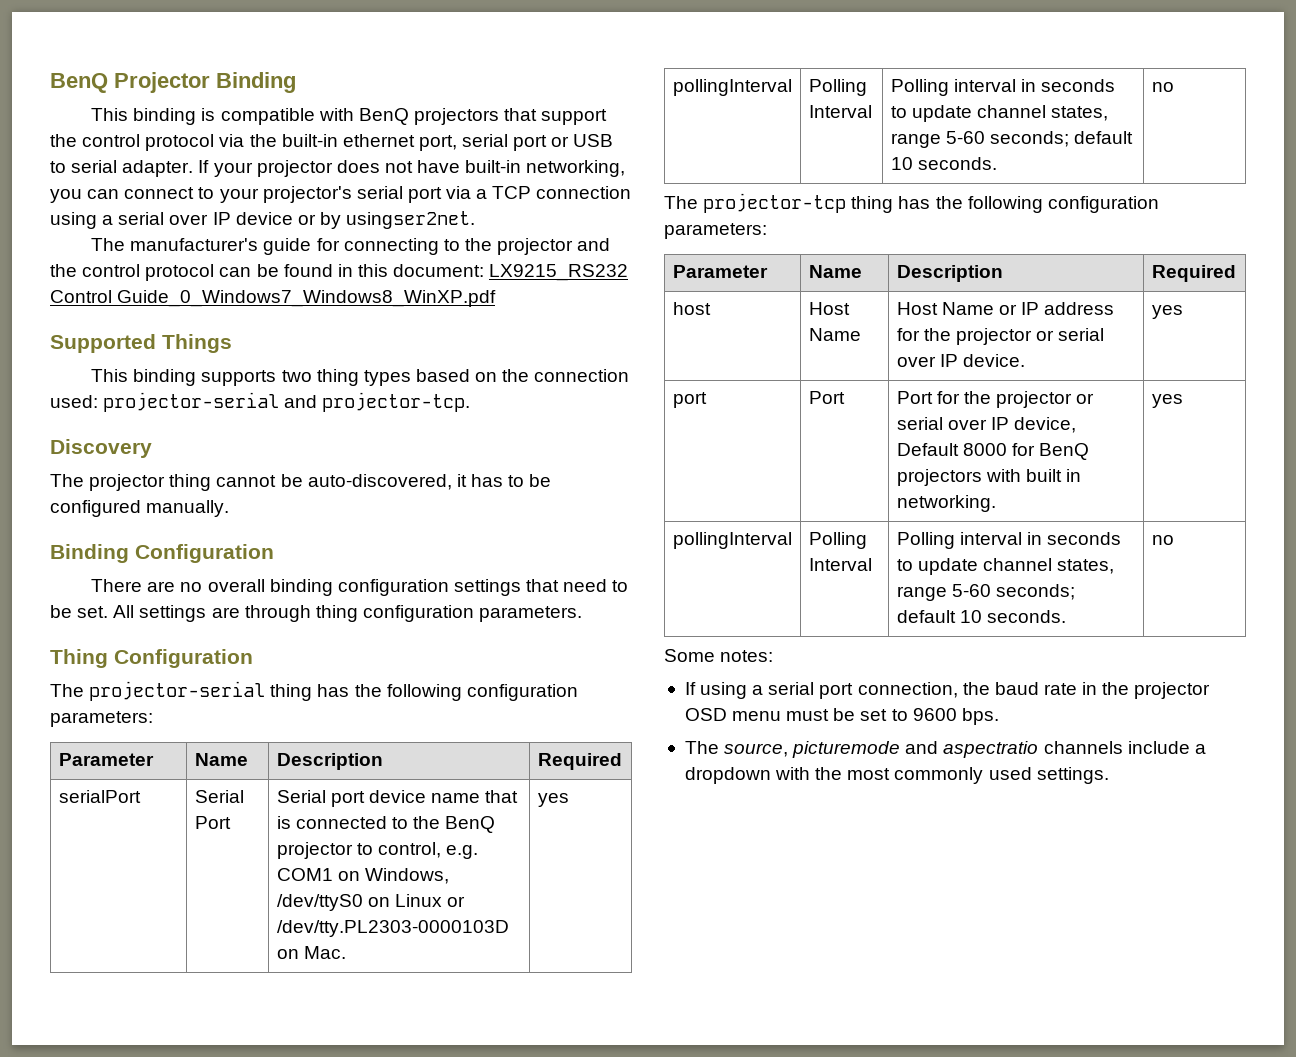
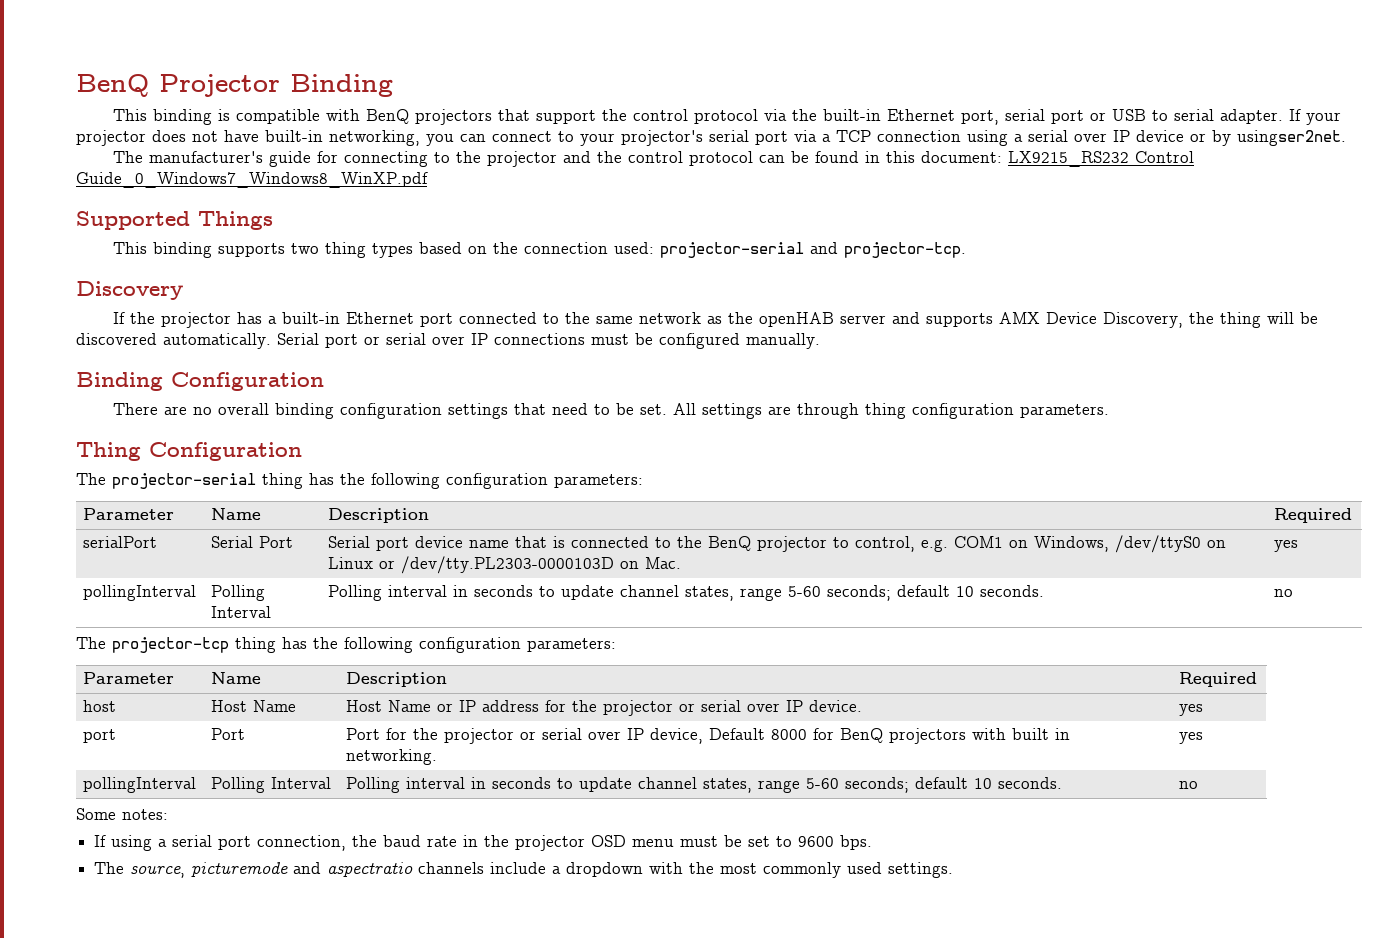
[342,134,415,147] ethernet -> [886,109,955,121] Ethernet
[50,474,525,491] The projector thing cannot be auto-discovered, it has to -> [112,312,1318,328] [76,333,629,349] If the projector has a built-in Ethernet port connected to the same network as the openHAB server and supports AMX Device Discovery, the thing will be discovered automatically. Serial port or serial over IP connections must

